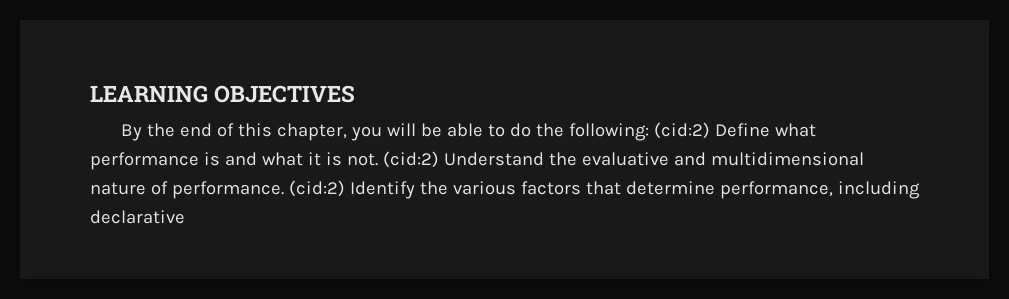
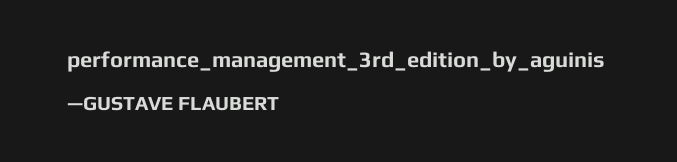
[90,85,356,103] [121,122,816,141] [90,151,864,170] [90,180,920,199] [90,210,185,224] LEARNING OBJECTIVES // By the end of this chapter, you will be able to do the following: (cid:2) Define what performance is and what it is not. (cid:2) Understand the evaluative and multidimensional nature of performance. (cid:2) Identify the various factors that determine performance, including declarative -> [67,51,605,72] [67,96,280,111] performance_management_3rd_edition_by_aguinis // —GUSTAVE FLAUBERT

